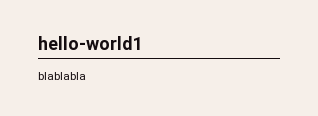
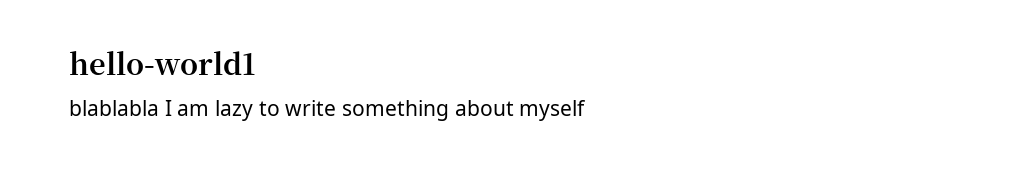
(86, 76) none -> [164,100,587,121] I am lazy to write something about myself

